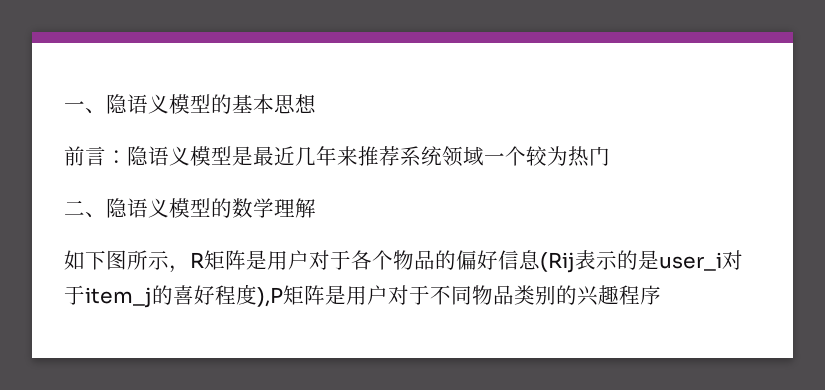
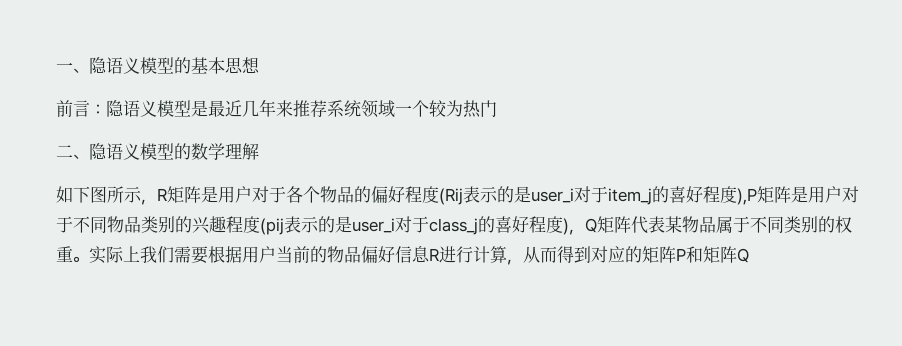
[498,250,540,270] 信息 -> [405,186,439,203] 程度
[640,285,661,305] 序 -> [243,216,852,235] [56,246,749,265] 度(pij表示的是user_i对于class_j的喜好程度)，Q矩阵代表某物品属于不同类别的权重。实际上我们需要根据用户当前的物品偏好信息R进行计算，从而得到对应的矩阵P和矩阵Q

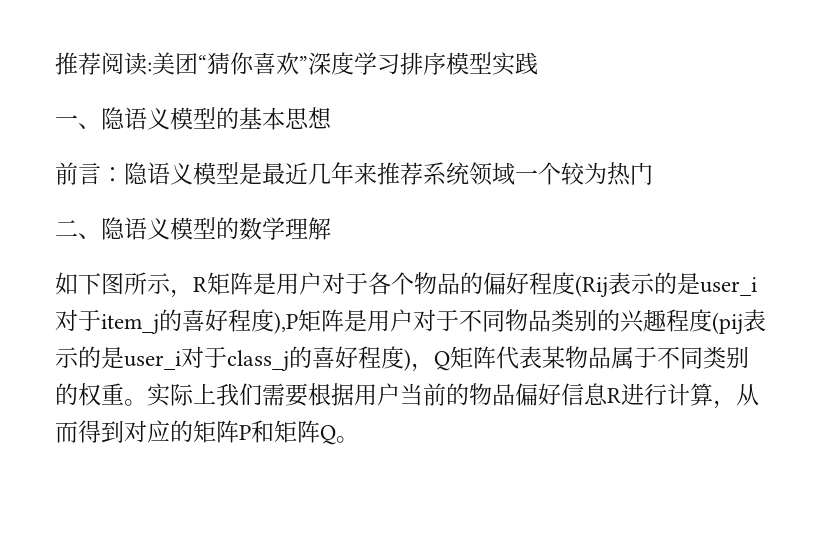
(56, 67) none -> [55,52,538,76] 推荐阅读:美团“猜你喜欢”深度学习排序模型实践 //
(749, 255) none -> [336,436,359,443] 。

